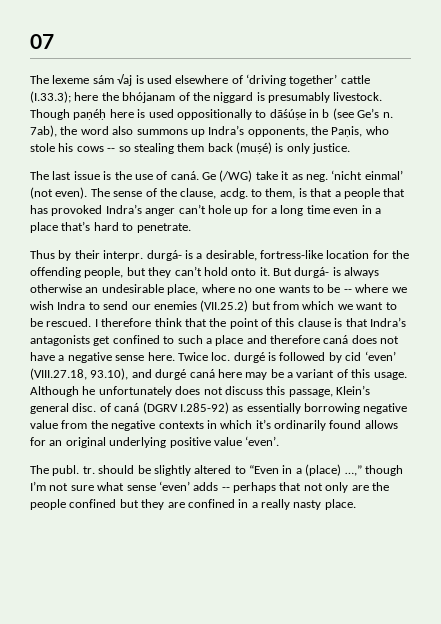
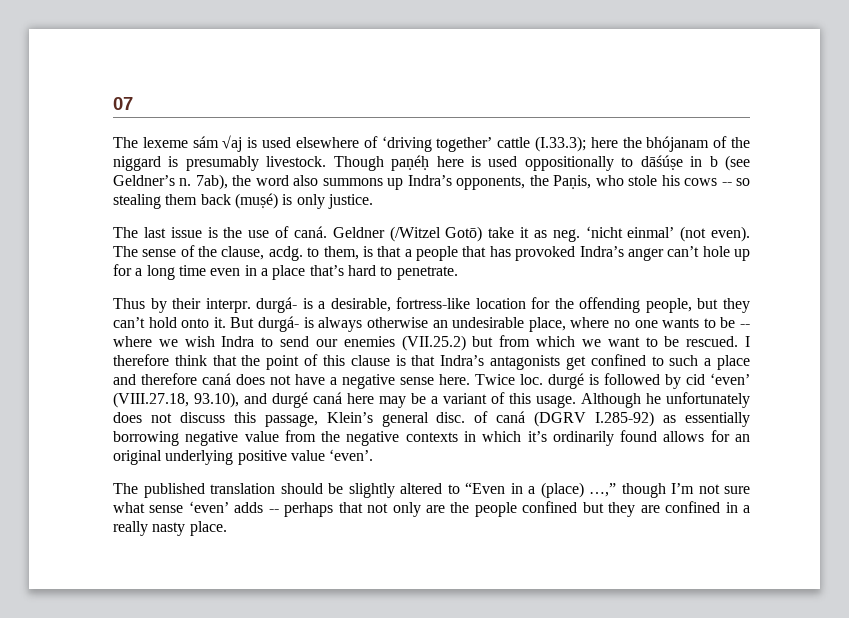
[357,108,380,118] Ge’s -> [113,175,175,186] Geldner’s
[202,170,253,182] Ge (/WG) -> [332,226,483,242] Geldner (/Witzel Gotō)
[52,465,95,476] publ. tr. -> [143,483,275,498] published translation

